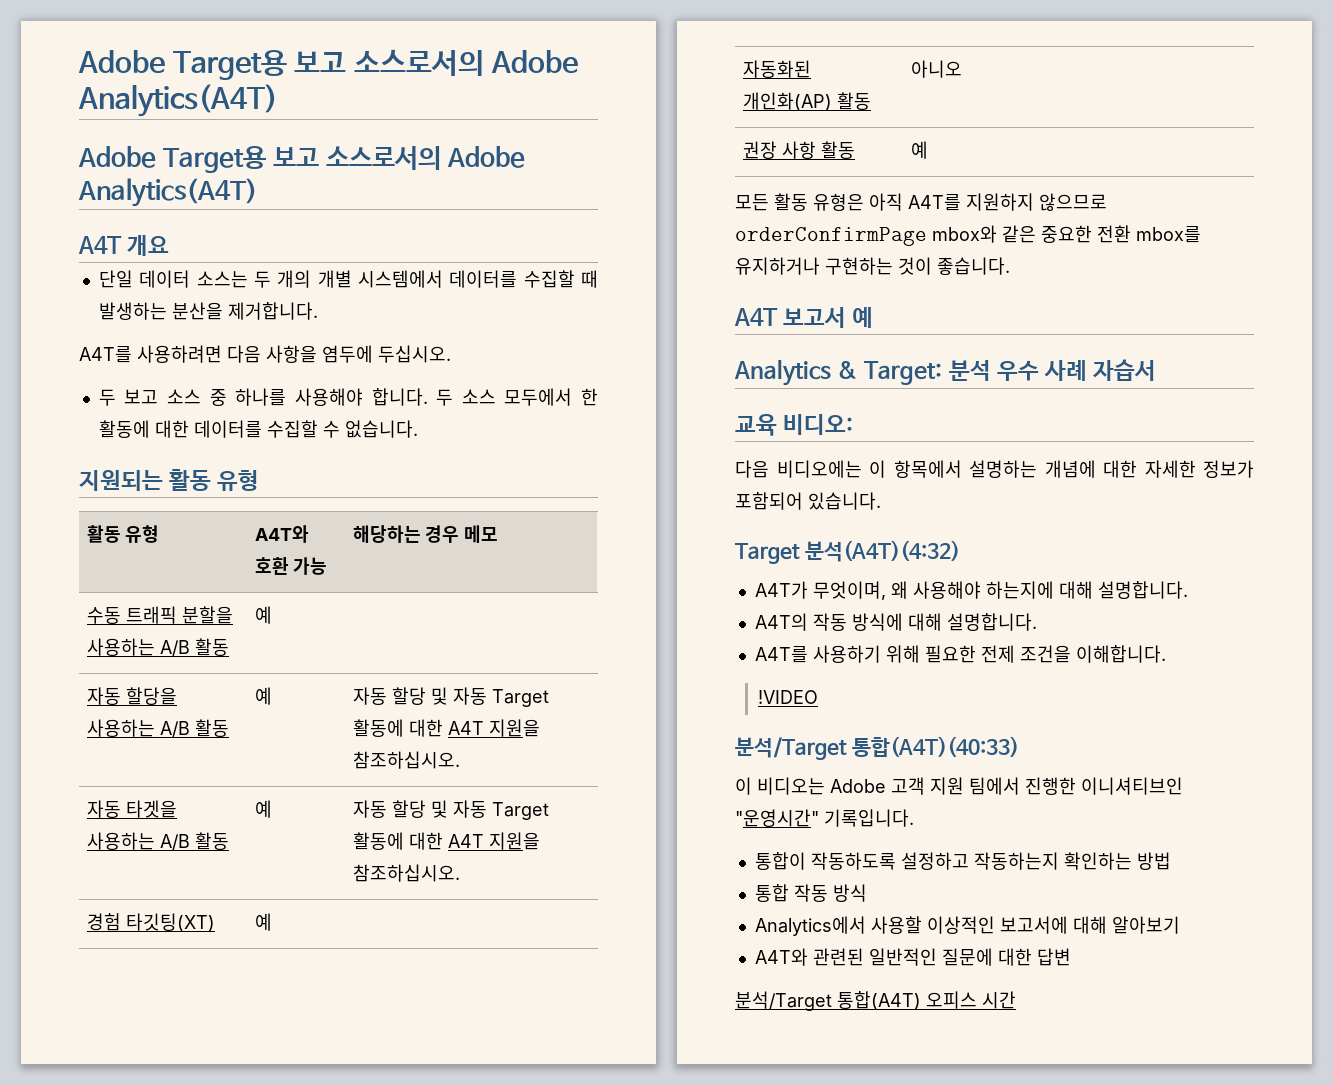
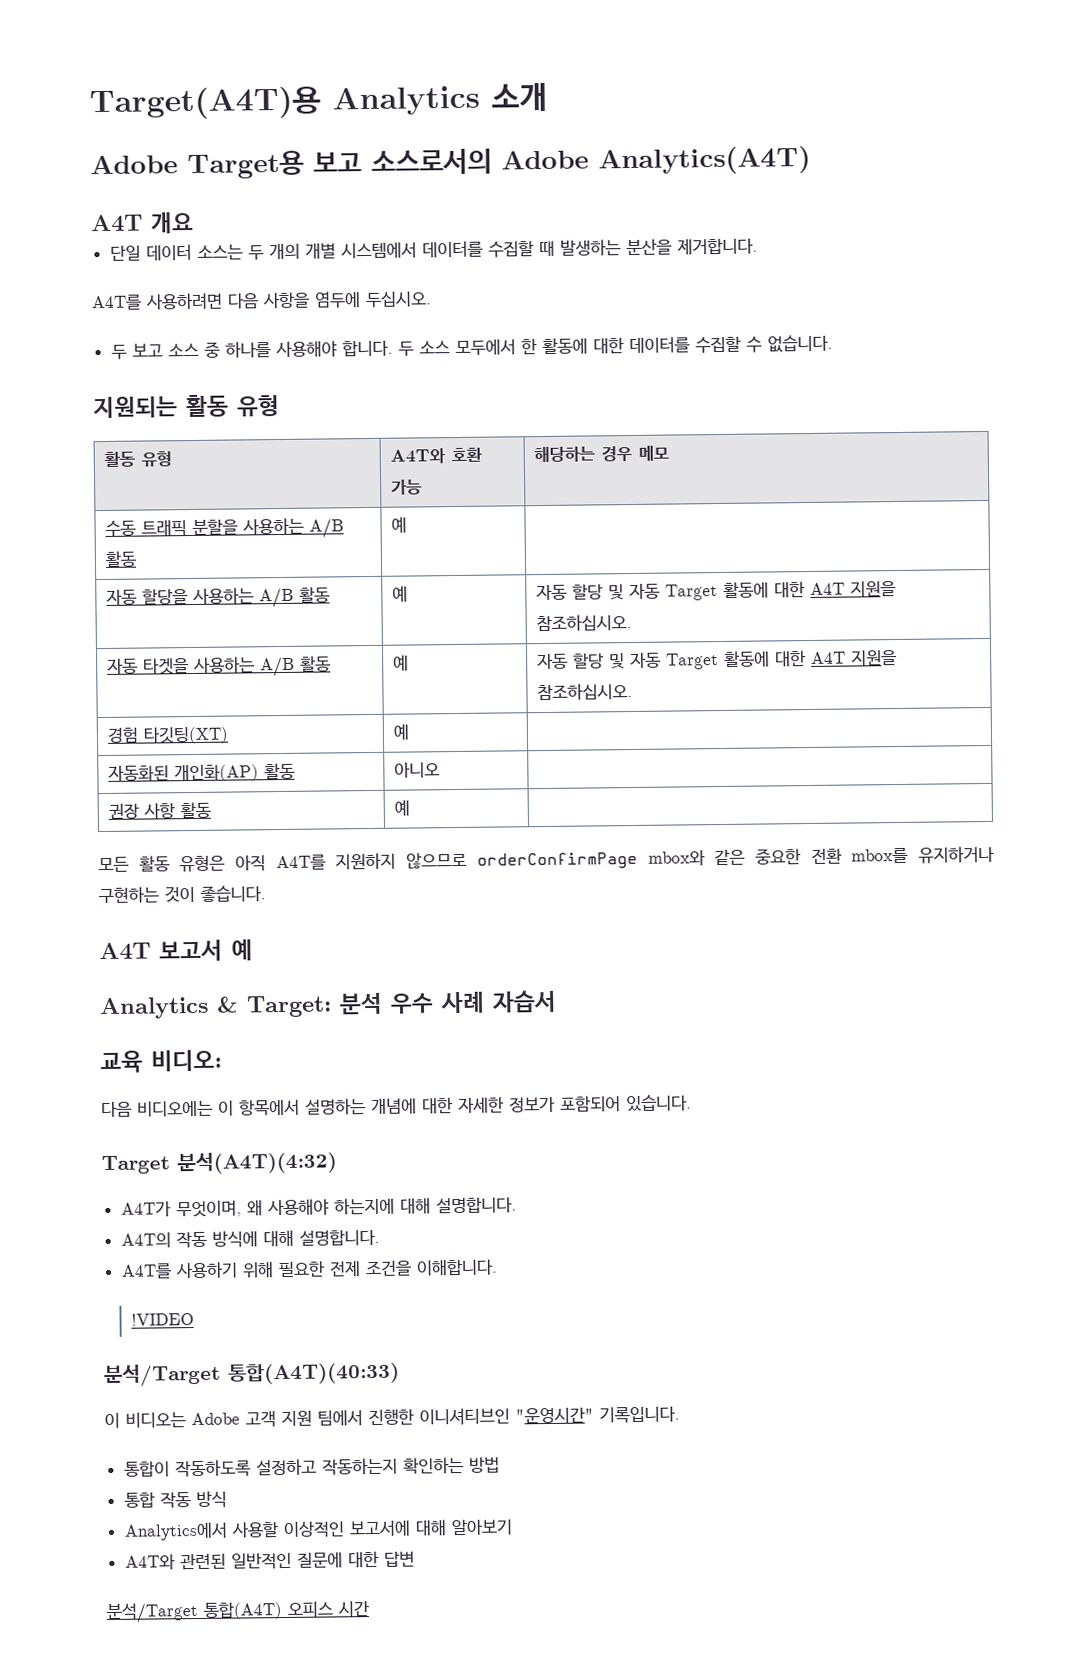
[78,49,578,80] [78,84,278,117] Adobe Target용 보고 소스로서의 Adobe Analytics(A4T) -> [89,82,548,121] Target(A4T)용 Analytics 소개

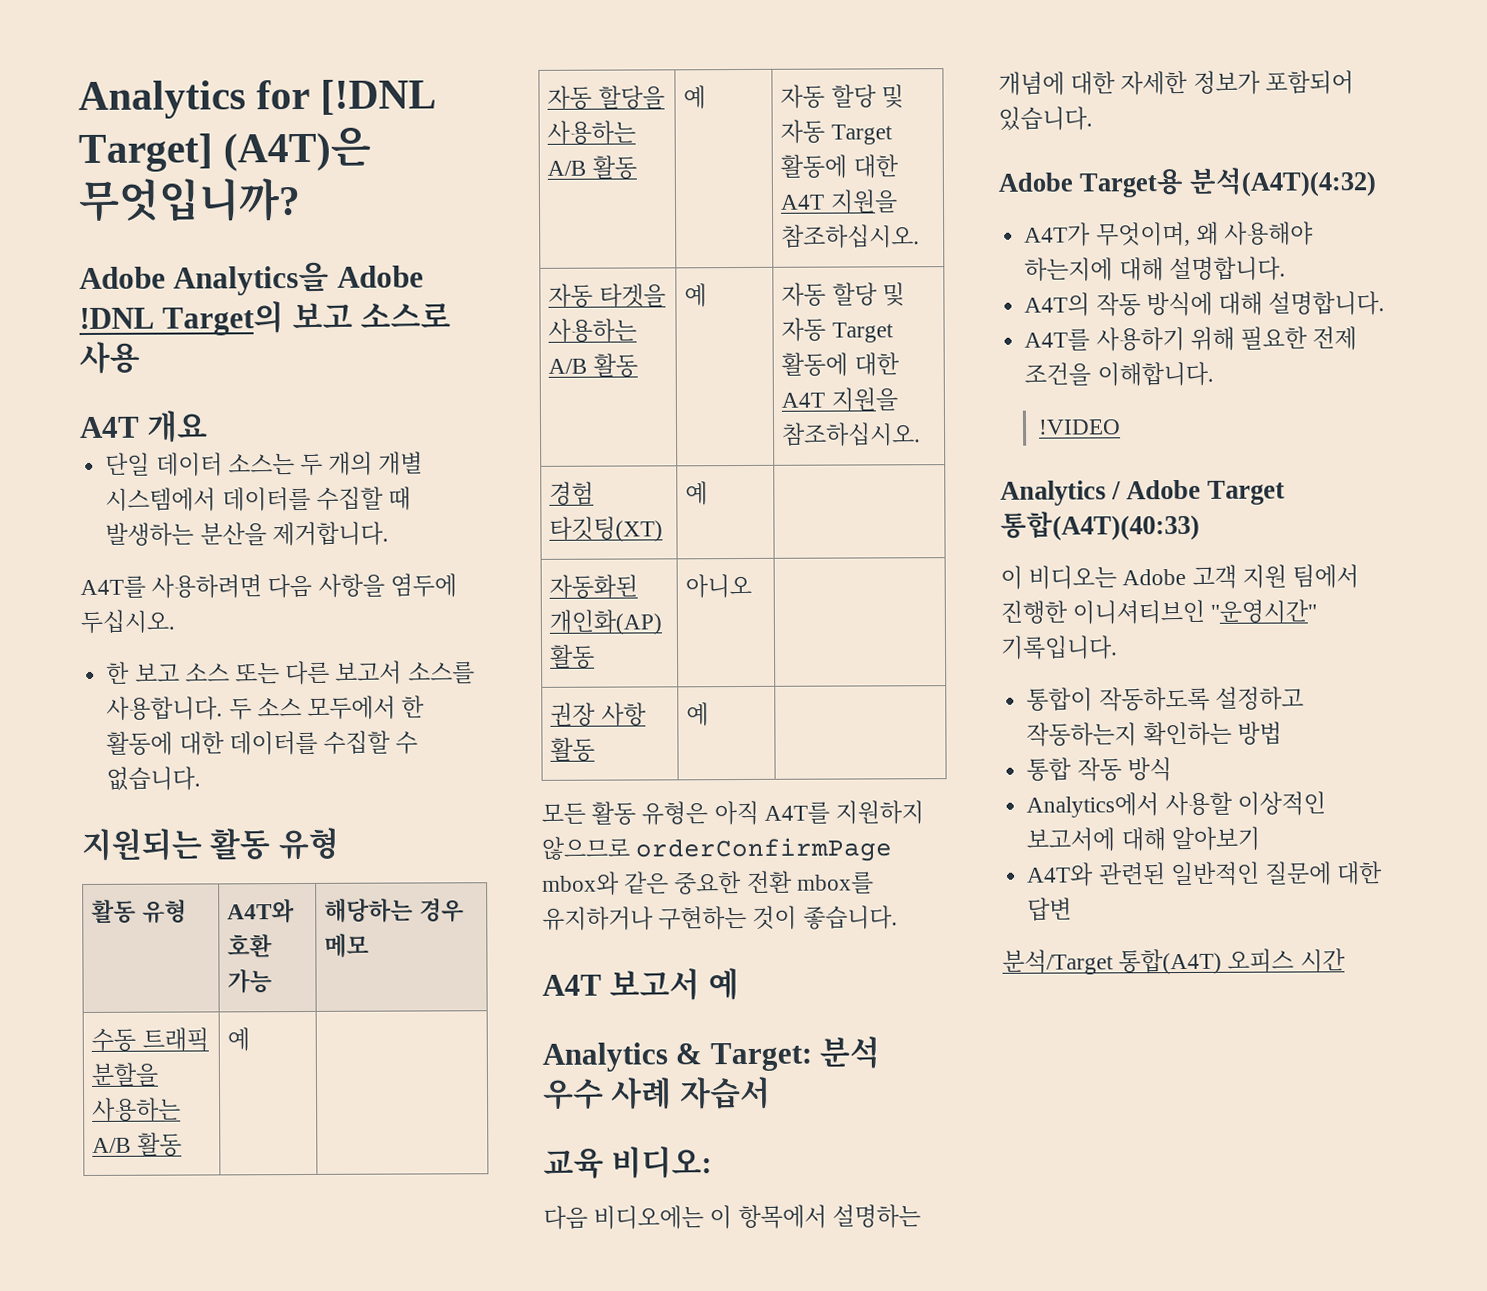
[89,82,548,121] [90,145,811,180] Target(A4T)용 Analytics 소개 // Adobe Target용 보고 소스로서의 Adobe Analytics(A4T) -> [78,79,438,120] [78,127,372,173] [78,178,301,223] [79,261,424,296] [79,301,452,336] [79,341,140,375] Analytics for [!DNL Target] (A4T)은 무엇입니까? // Adobe Analytics을 Adobe !DNL Target의 보고 소스로 사용
[110,344,127,360] 두 -> [106,661,131,685] 한
[203,339,393,359] 중 하나를 사용해야 합니다. -> [234,660,475,686] [106,696,224,721] 또는 다른 보고서 소스를 사용합니다.
[101,1155,170,1175] Target -> [998,168,1184,198] Adobe Target용
[104,1363,221,1388] 분석/Target -> [1000,479,1286,506] Analytics / Adobe Target

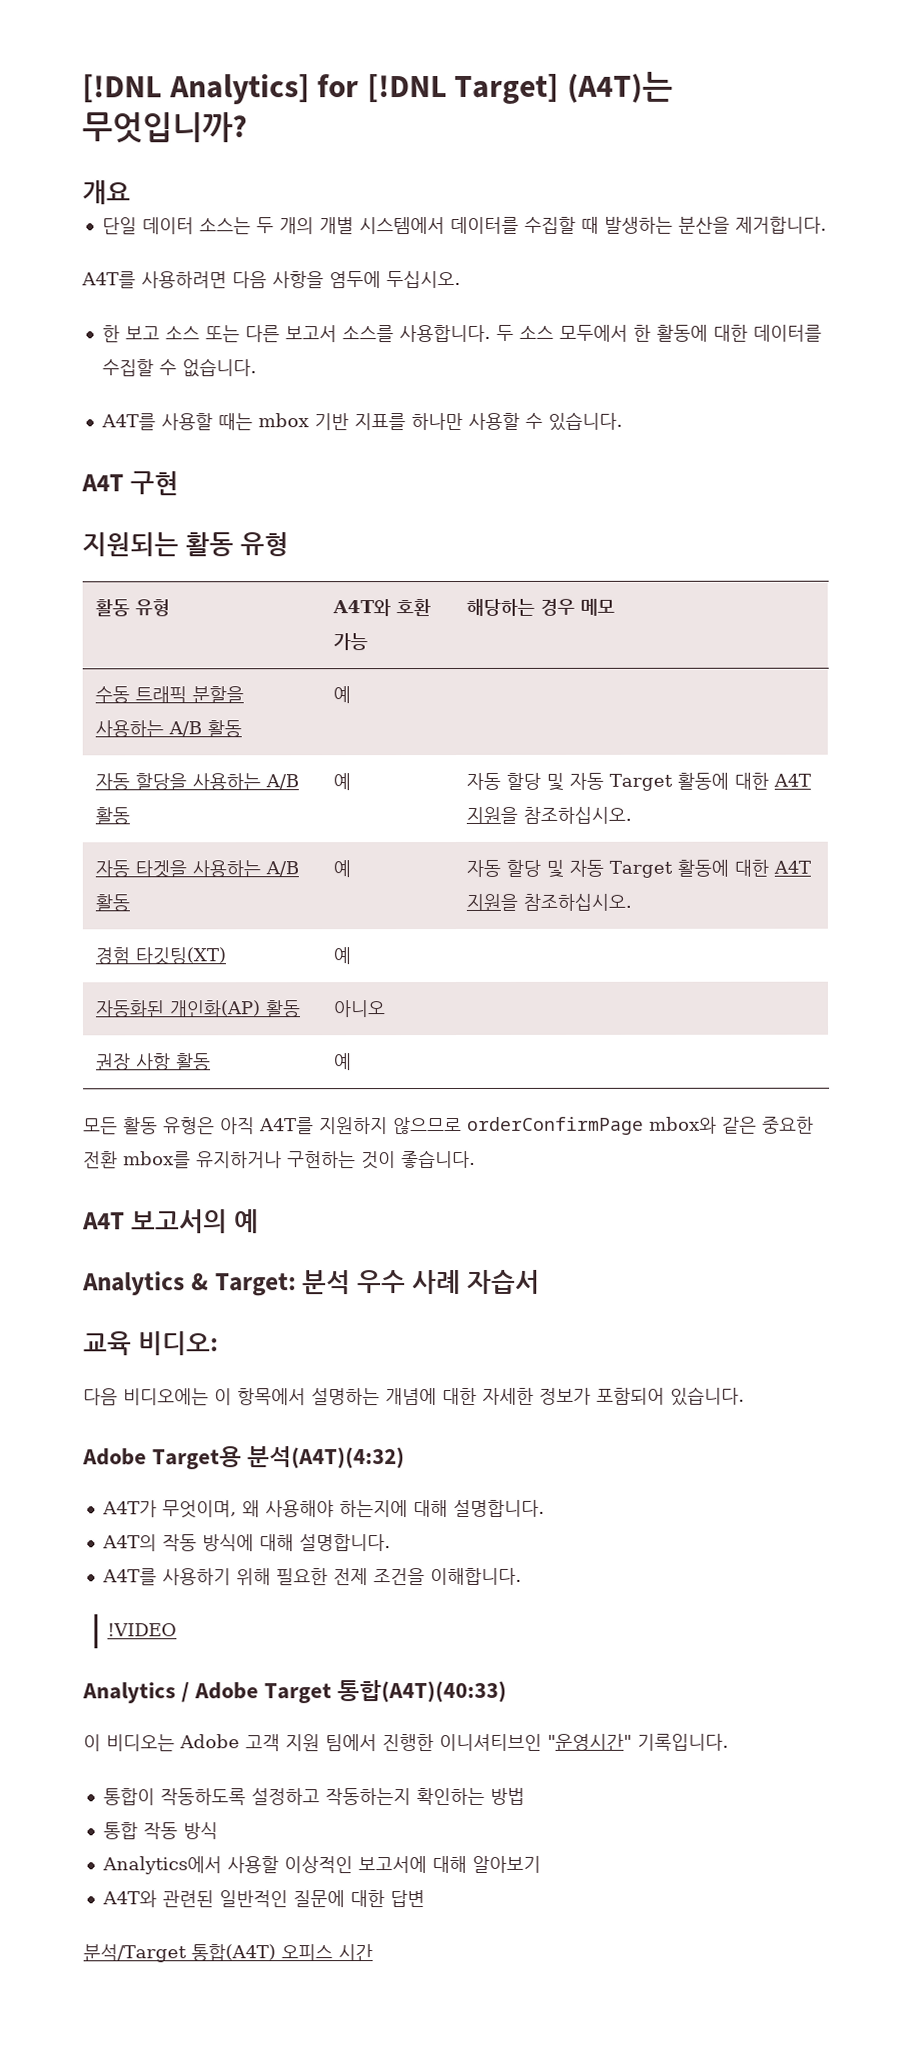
[78,80,246,120] Analytics -> [82,74,310,105] [!DNL Analytics]
[223,127,372,172] (A4T)은 -> [566,71,673,103] (A4T)는
[79,261,424,296] [79,301,452,336] [79,341,140,375] [79,416,140,439] Adobe Analytics을 Adobe !DNL Target의 보고 소스로 사용 // A4T -> (248, 128) none
(202, 778) none -> [100,411,623,431] [81,471,179,496] // A4T를 사용할 때는 mbox 기반 지표를 하나만 사용할 수 있습니다. // A4T 구현
[609,968,701,1001] 보고서 -> [130,1209,228,1234] 보고서의

